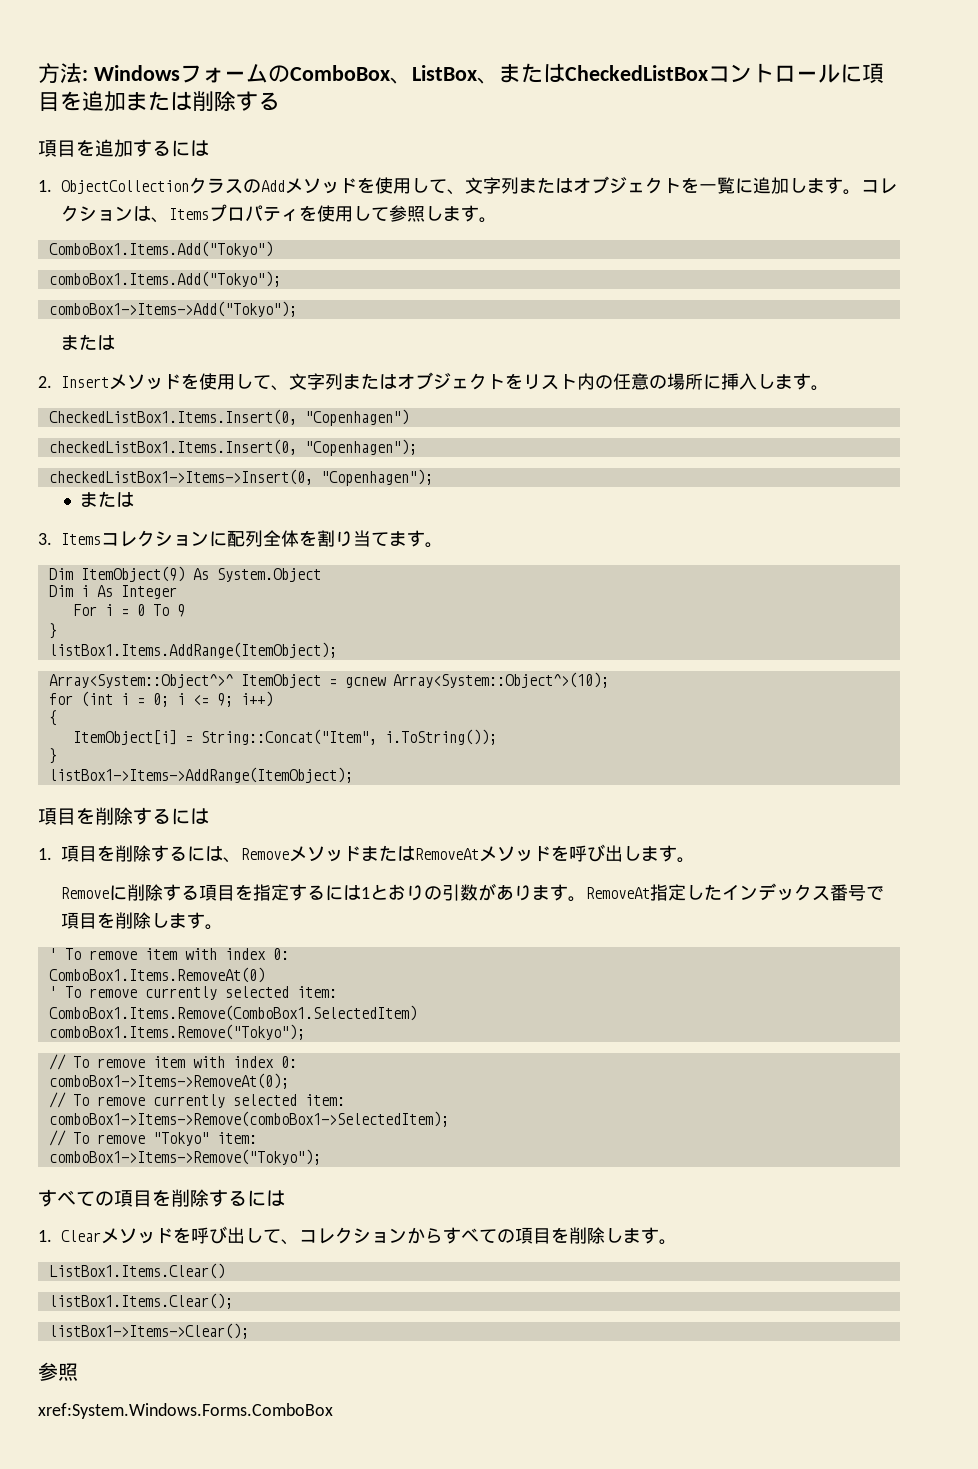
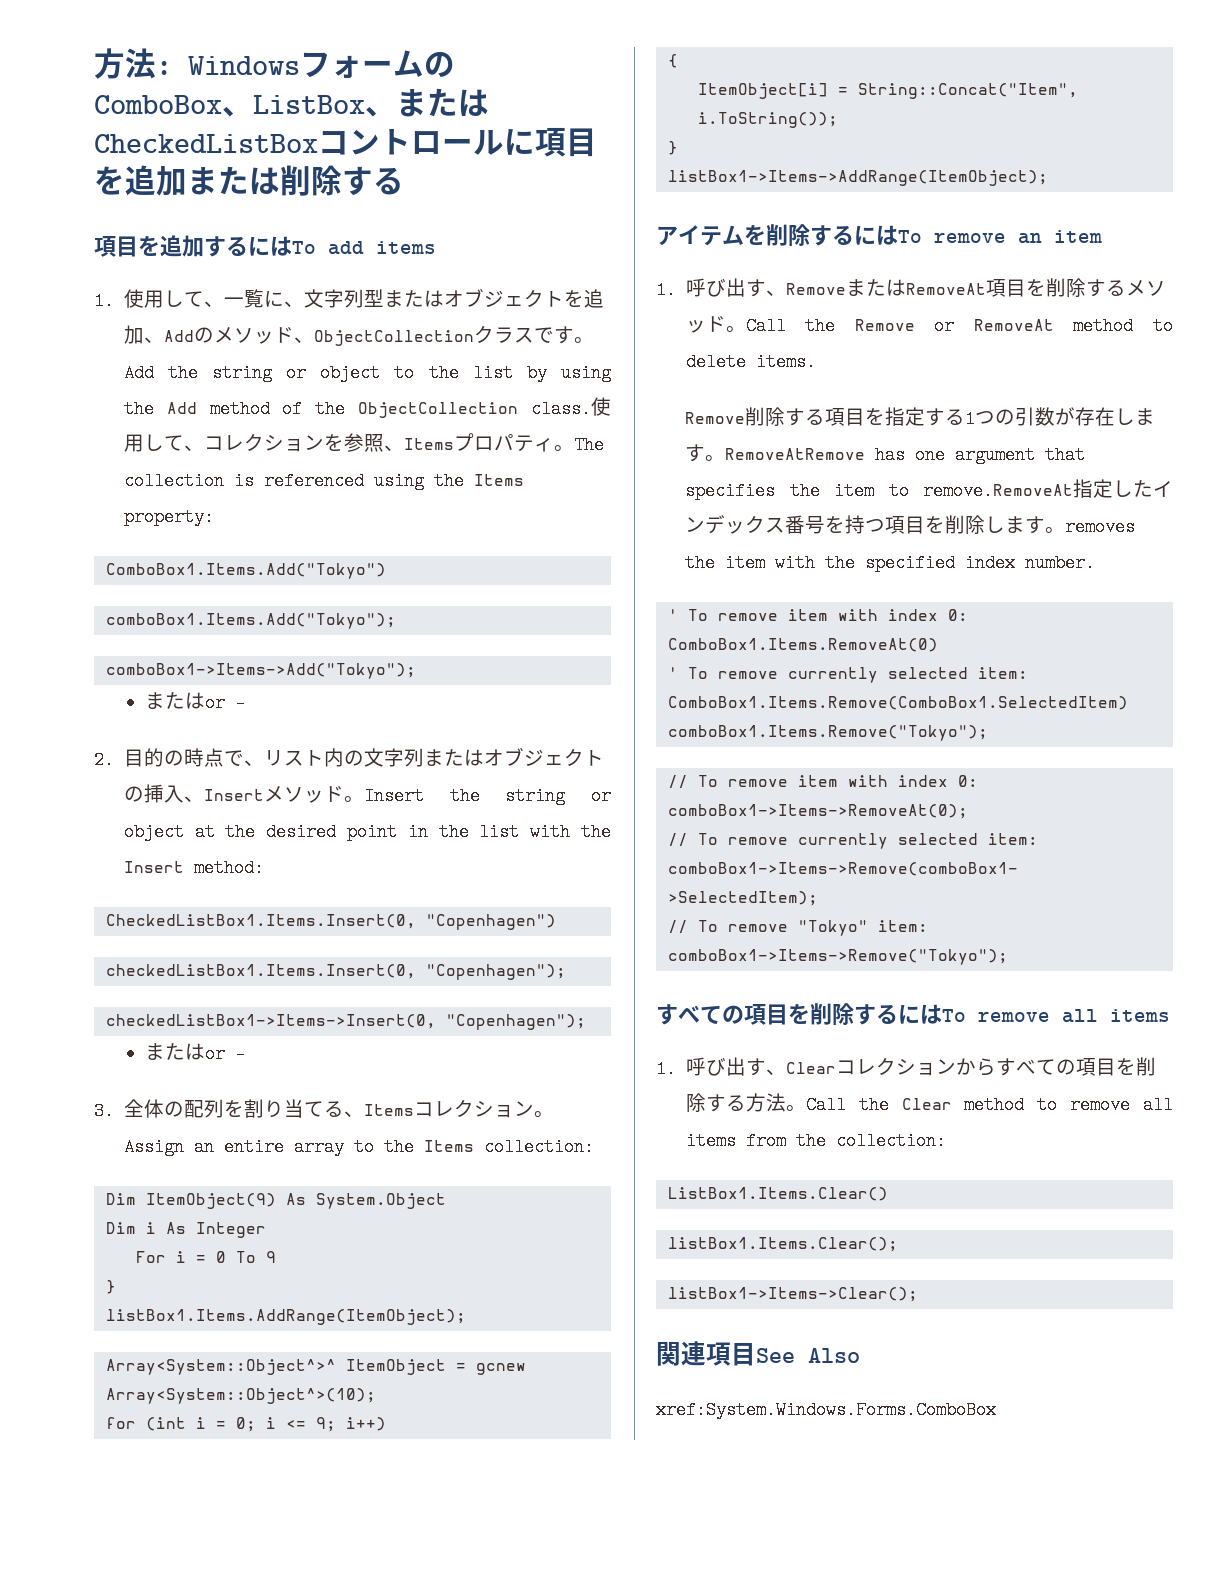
[38,176,897,195] [61,204,497,223] [48,241,273,257] [48,271,281,287] [48,301,297,317] [60,334,115,350] [38,372,829,391] // 1. ObjectCollectionクラスのAddメソッドを使用して、文字列またはオブジェクトを一覧に追加します。コレクションは、Itemsプロパティを使用して参照します。 // ComboBox1.Items.Add("Tokyo") // comboBox1.Items.Add("Tokyo"); // comboBox1->Items->Add("Tokyo"); // または // 2. Insertメソッドを使用して、文字列またはオブジェクトをリスト内の任意の場所に挿入します。 -> [292,241,436,255] [94,288,604,310] [123,325,594,346] [123,364,612,382] [123,397,611,418] [123,433,604,454] [123,472,524,490] [123,508,214,526] [105,563,386,579] [105,613,396,629] [105,663,416,679] [144,692,245,712] [94,747,604,769] [123,784,611,805] [123,823,611,841] [123,859,264,877] To add items // 1.使用して、一覧に、文字列型またはオブジェクトを追加、Addのメソッド、ObjectCollectionクラスです。Add the string or object to the list by using the Add method of the ObjectCollection class.使用して、コレクションを参照、Itemsプロパティ。The collection is referenced using the Items property: // ComboBox1.Items.Add("Tokyo") // comboBox1.Items.Add("Tokyo"); // comboBox1->Items->Add("Tokyo"); // またはor - // 2.目的の時点で、リスト内の文字列またはオブジェクトの挿入、Insertメソッド。Insert the string or object at the desired point in the list with the Insert method:
(135, 499) none -> [204,1045,245,1063] or -
[61,530,443,548] Itemsコレクションに配列全体を割り当てます。 -> [123,1099,554,1118] [123,1138,594,1156] 全体の配列を割り当てる、Itemsコレクション。Assign an entire array to the Items collection:
[38,807,209,825] [38,844,695,863] [60,885,127,901] 項目を削除するには // 1.項目を削除するには、RemoveメソッドまたはRemoveAtメソッドを呼び出します。 // Removeに -> [656,224,1102,246] [656,278,1166,299] [685,316,1173,335] [685,353,816,371] [685,412,746,424] アイテムを削除するにはTo remove an item // 1.呼び出す、RemoveまたはRemoveAt項目を削除するメソッド。Call the Remove or RemoveAt method to delete items. // Remove
[324,883,650,902] には1とおりの引数があります。RemoveAt -> [965,407,1156,428] [685,444,1086,464] [685,482,1073,500] 1つの引数が存在します。RemoveAtRemove has one argument that specifies the item to remove.RemoveAt
[865,886,884,900] [60,912,223,930] で項目を削除します。 -> [825,515,1136,536] [685,554,1096,572] を持つ項目を削除します。removes the item with the specified index number.
[38,1226,299,1245] // 1. Clearメソッドを呼び出して、 -> [942,1009,1170,1023] [656,1057,836,1078] To remove all items // 1.呼び出す、Clear
[605,1227,677,1245] します。 -> [705,1093,1173,1114] [685,1132,946,1150] する方法。Call the Clear method to remove all items from the collection:
[38,1362,78,1381] 参照 -> [656,1341,860,1366] 関連項目See Also

